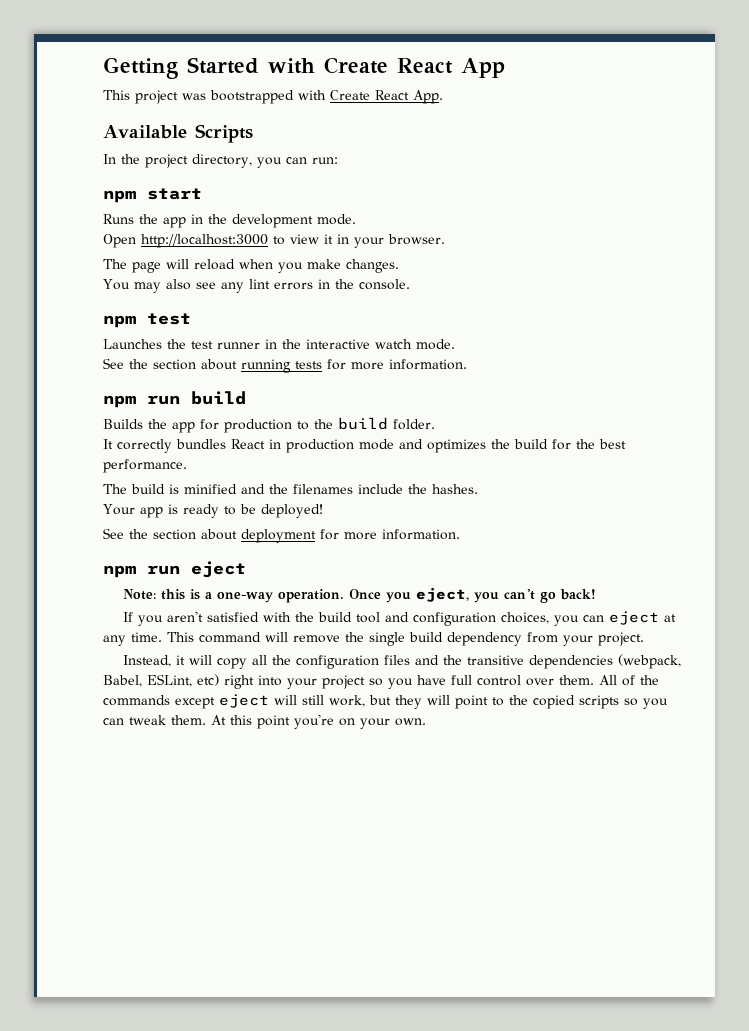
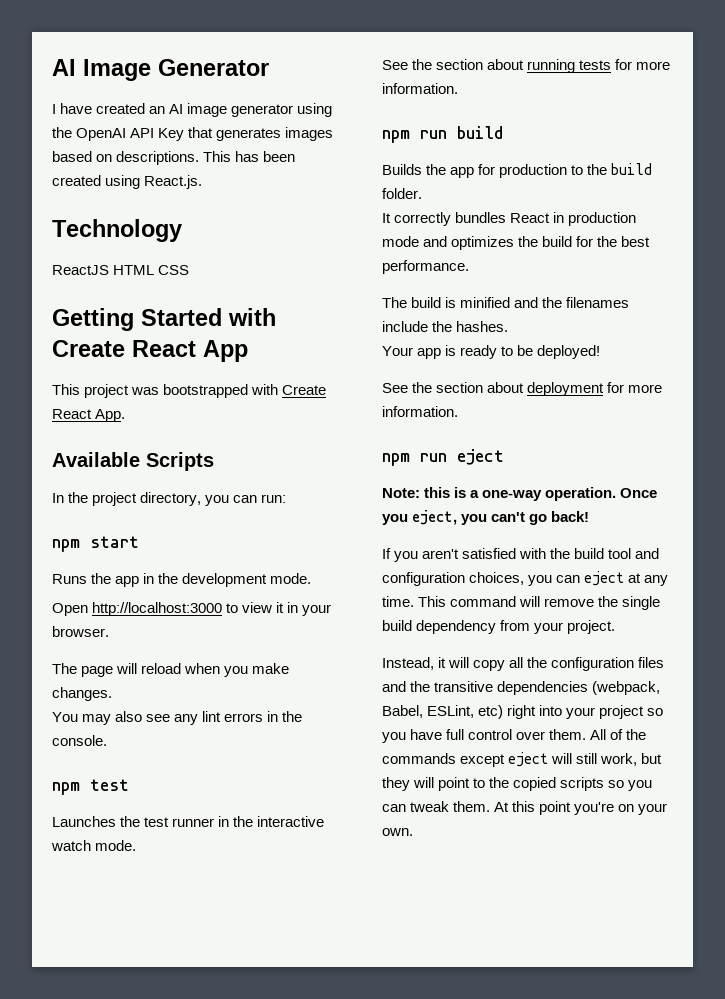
(103, 68) none -> [52,59,269,81] [52,103,333,117] [52,127,334,141] [52,151,296,165] [52,175,203,189] [52,219,182,242] [52,265,190,275] AI Image Generator // I have created an AI image generator using the OpenAI API Key that generates images based on descriptions. This has been created using React.js. // Technology // ReactJS HTML CSS //

